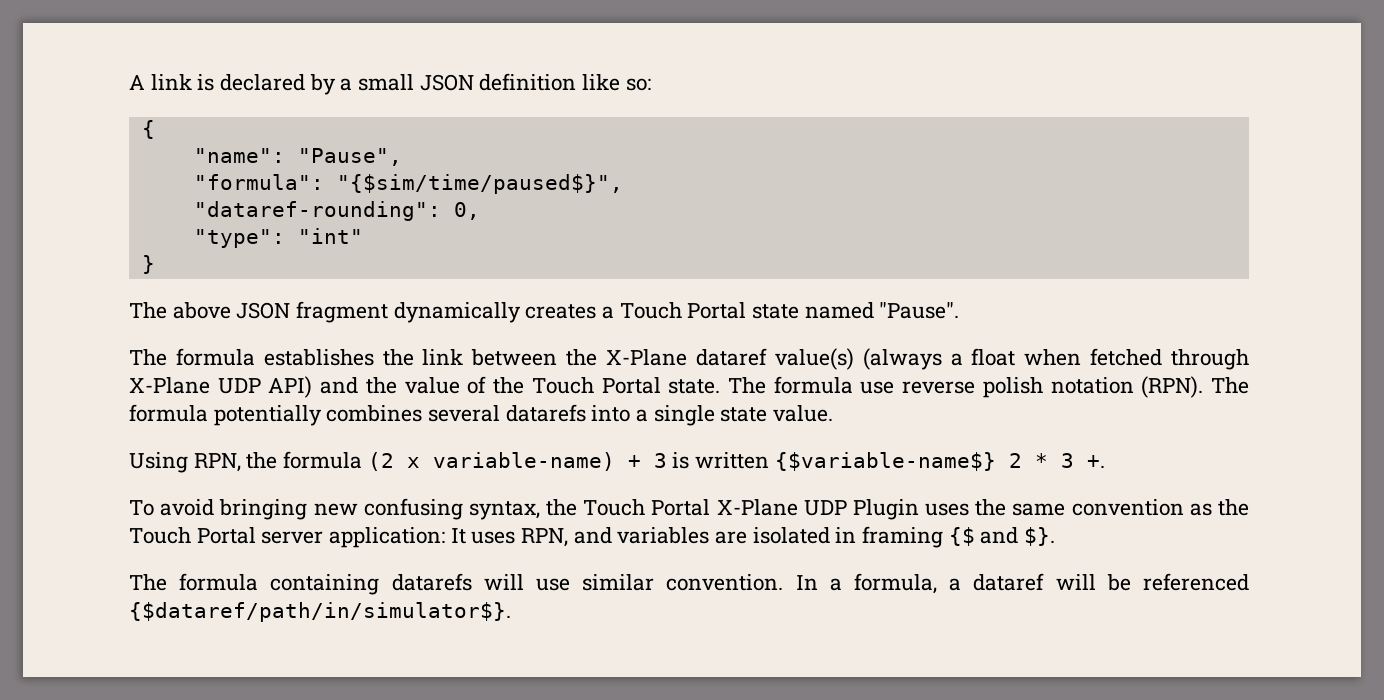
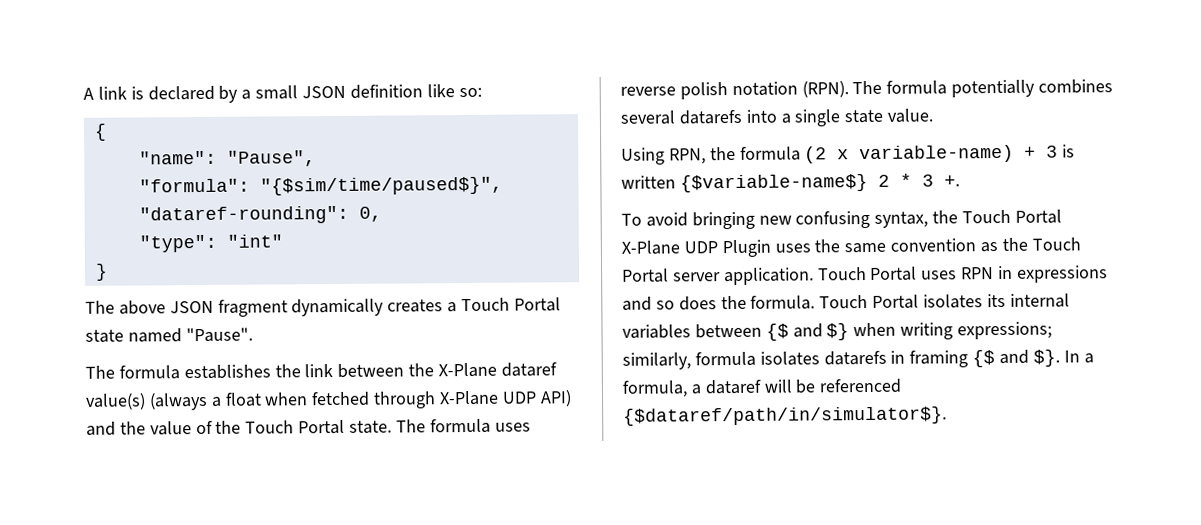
[860,381,895,394] use -> [494,422,531,432] uses
[329,527,830,548] application: It uses RPN, and variables are isolated -> [723,265,1108,286] [622,293,1070,311] [622,321,1053,341] [622,350,887,370] application. Touch Portal uses RPN in expressions and so does the formula. Touch Portal isolates its internal variables between {$ and $} when writing expressions; similarly, formula isolates datarefs
[129,573,784,595] // The formula containing datarefs will use similar convention. -> (1060, 358) none

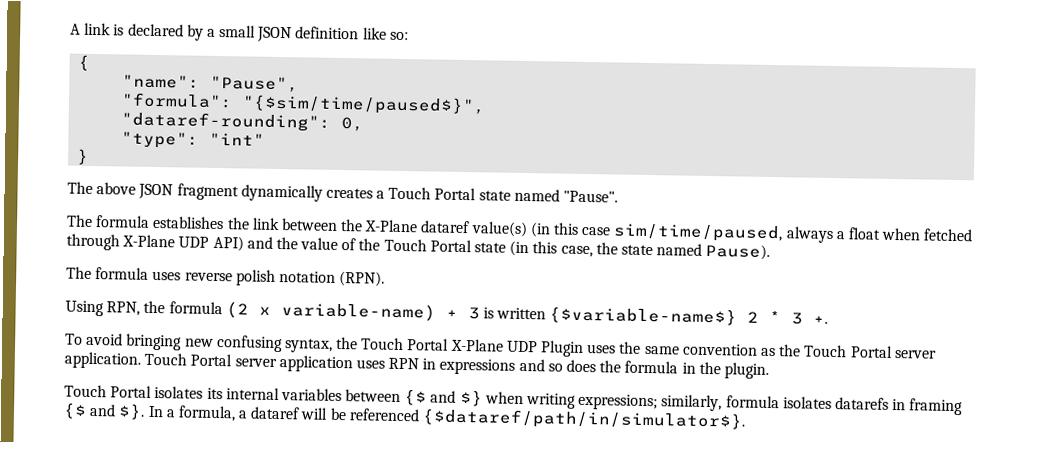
[148,391,208,411] (always -> [529,222,834,243] (in this case sim/time/paused, always
[349,420,393,434] state. -> [474,240,771,260] state (in this case, the state named Pause). //
[852,79,1114,98] [620,108,934,127] The formula potentially combines several datarefs into a single state value. -> (386, 278) none
(918, 273) none -> [234,355,353,373] server application
[750,295,816,310] formula. -> [624,360,769,379] formula in the plugin. //

